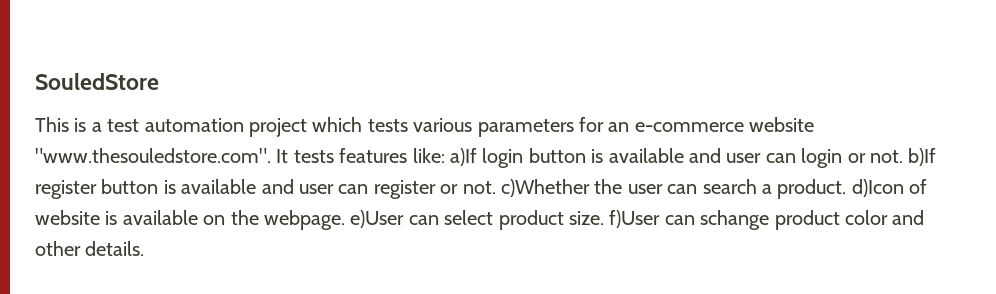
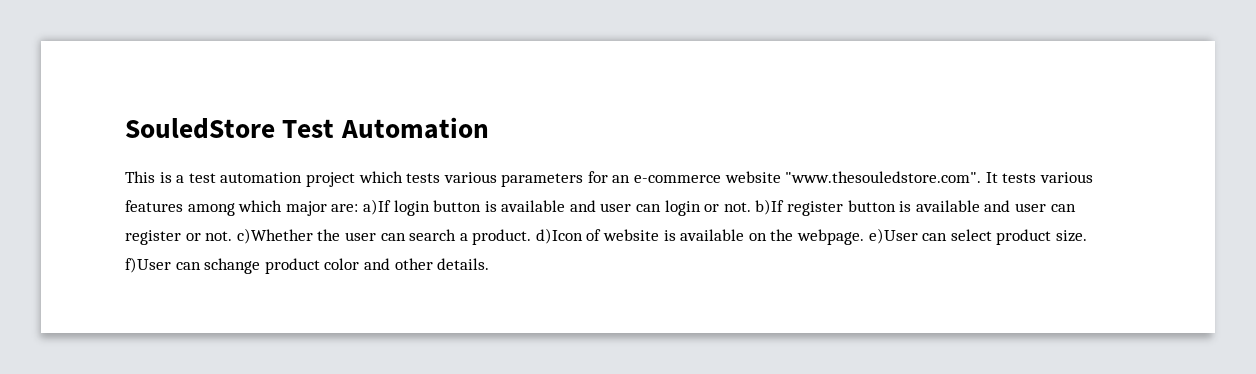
(159, 81) none -> [282,117,489,139] Test Automation
[339,148,445,163] features like: -> [1040,172,1094,183] [125,200,359,216] various features among which major are:

